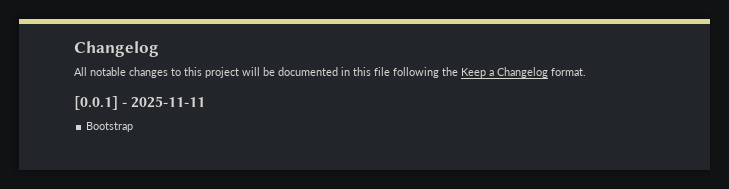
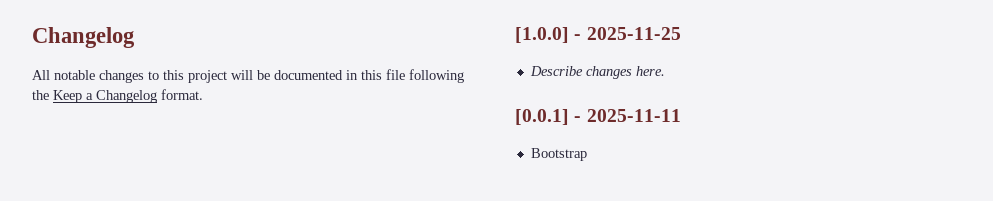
(586, 72) none -> [515,27,681,43] [529,66,665,79] // [1.0.0] - 2025-11-25 // Describe changes here.

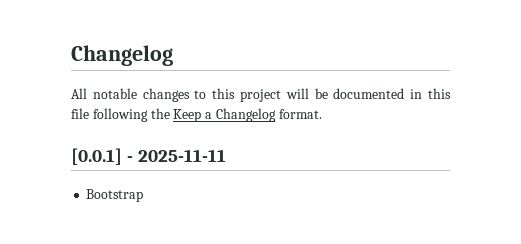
[515,27,681,43] [529,66,665,79] // [1.0.0] - 2025-11-25 // Describe changes here. -> (322, 114) none

